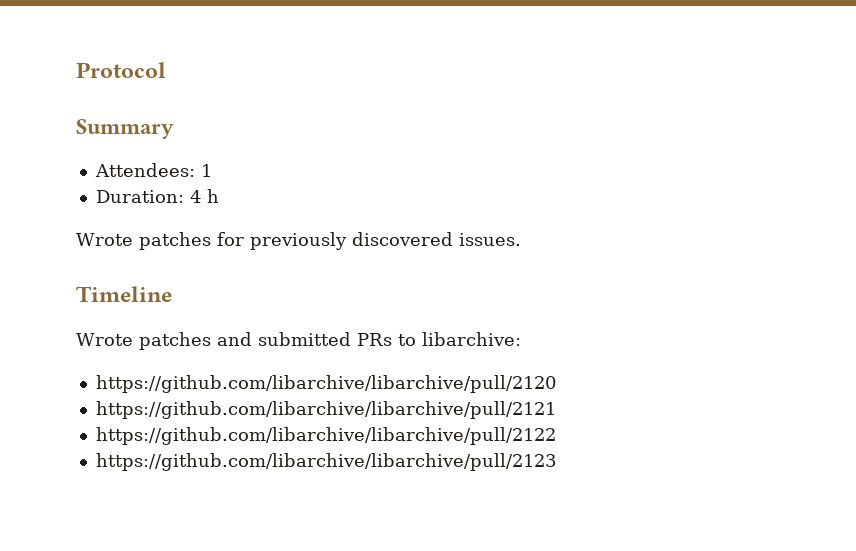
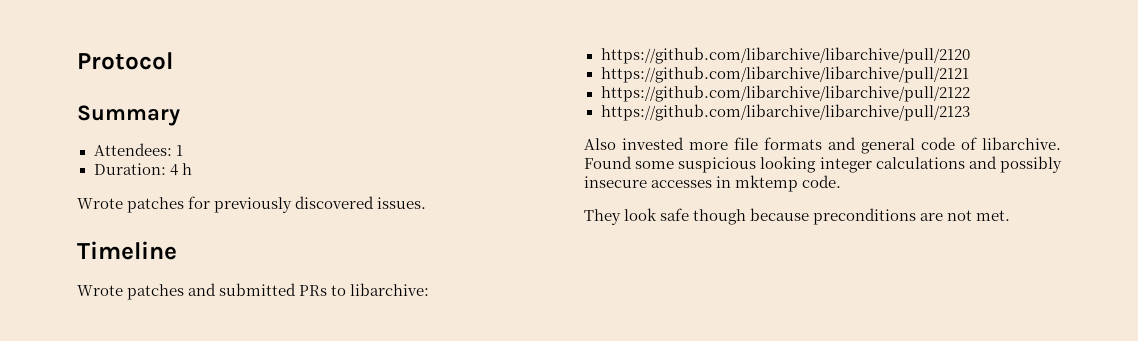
(556, 462) none -> [584,137,1061,154] [584,156,1062,173] [584,175,842,192] [584,208,1011,225] // Also invested more file formats and general code of libarchive. Found some suspicious looking integer calculations and possibly insecure accesses in mktemp code. // They look safe though because preconditions are not met.

